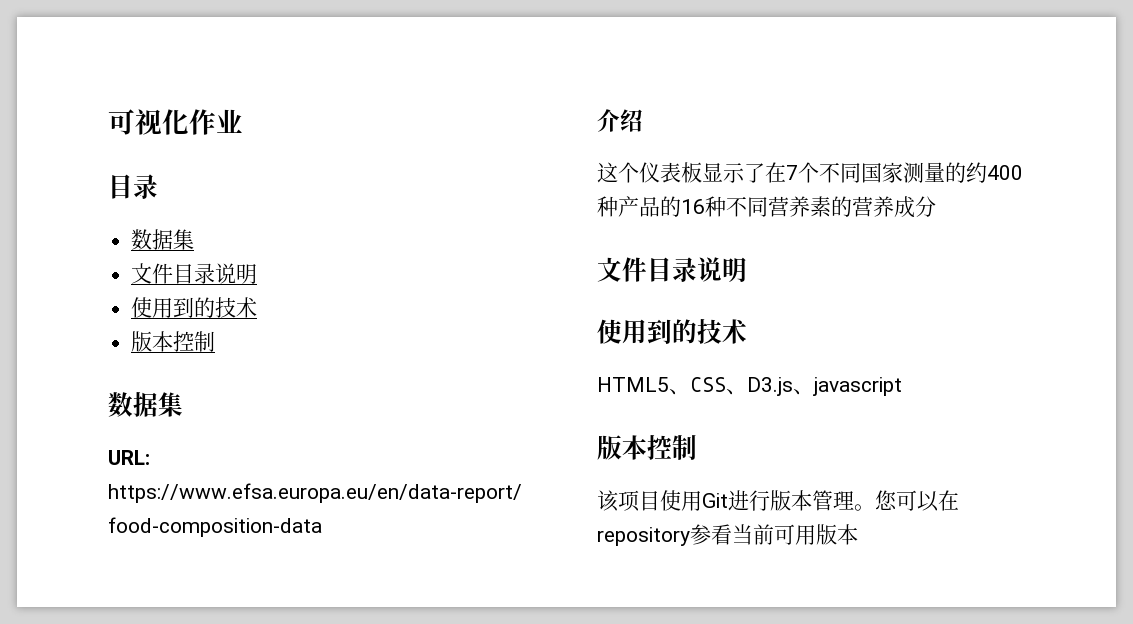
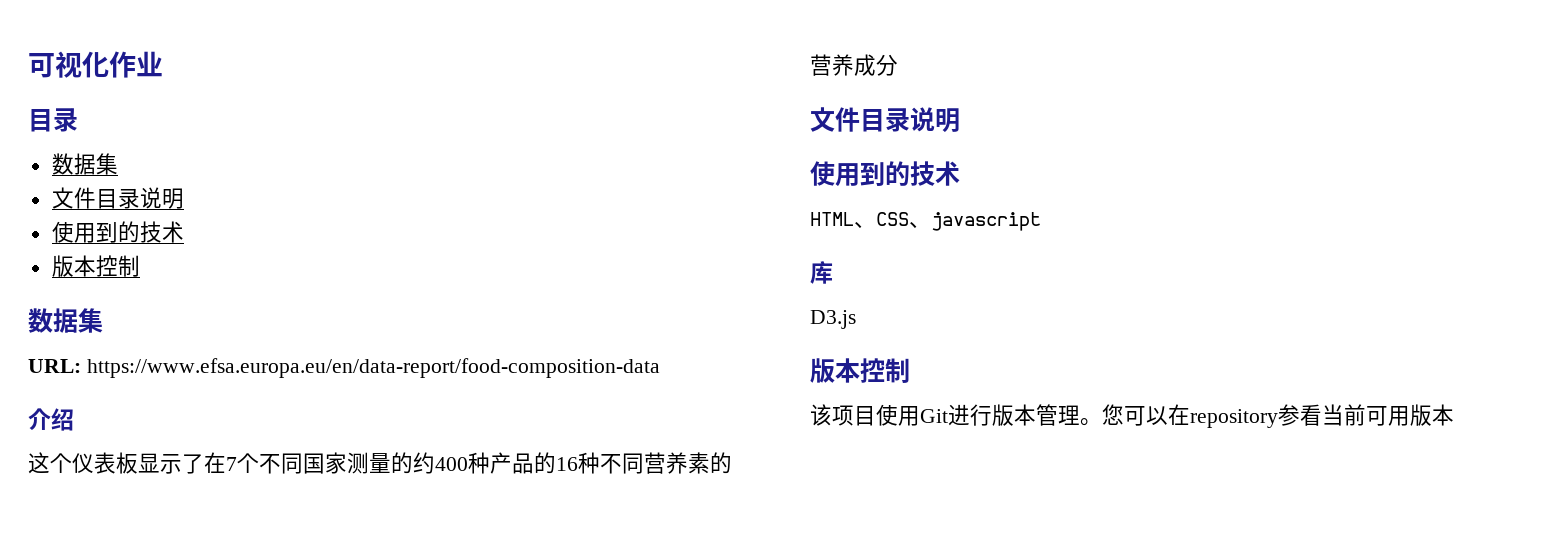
[597,377,669,392] HTML5 -> [810,212,854,226] HTML
(747, 392) none -> [931,212,1041,231] [810,261,833,284] javascript // 库 //
[793,377,902,396] 、javascript -> (856, 319) none

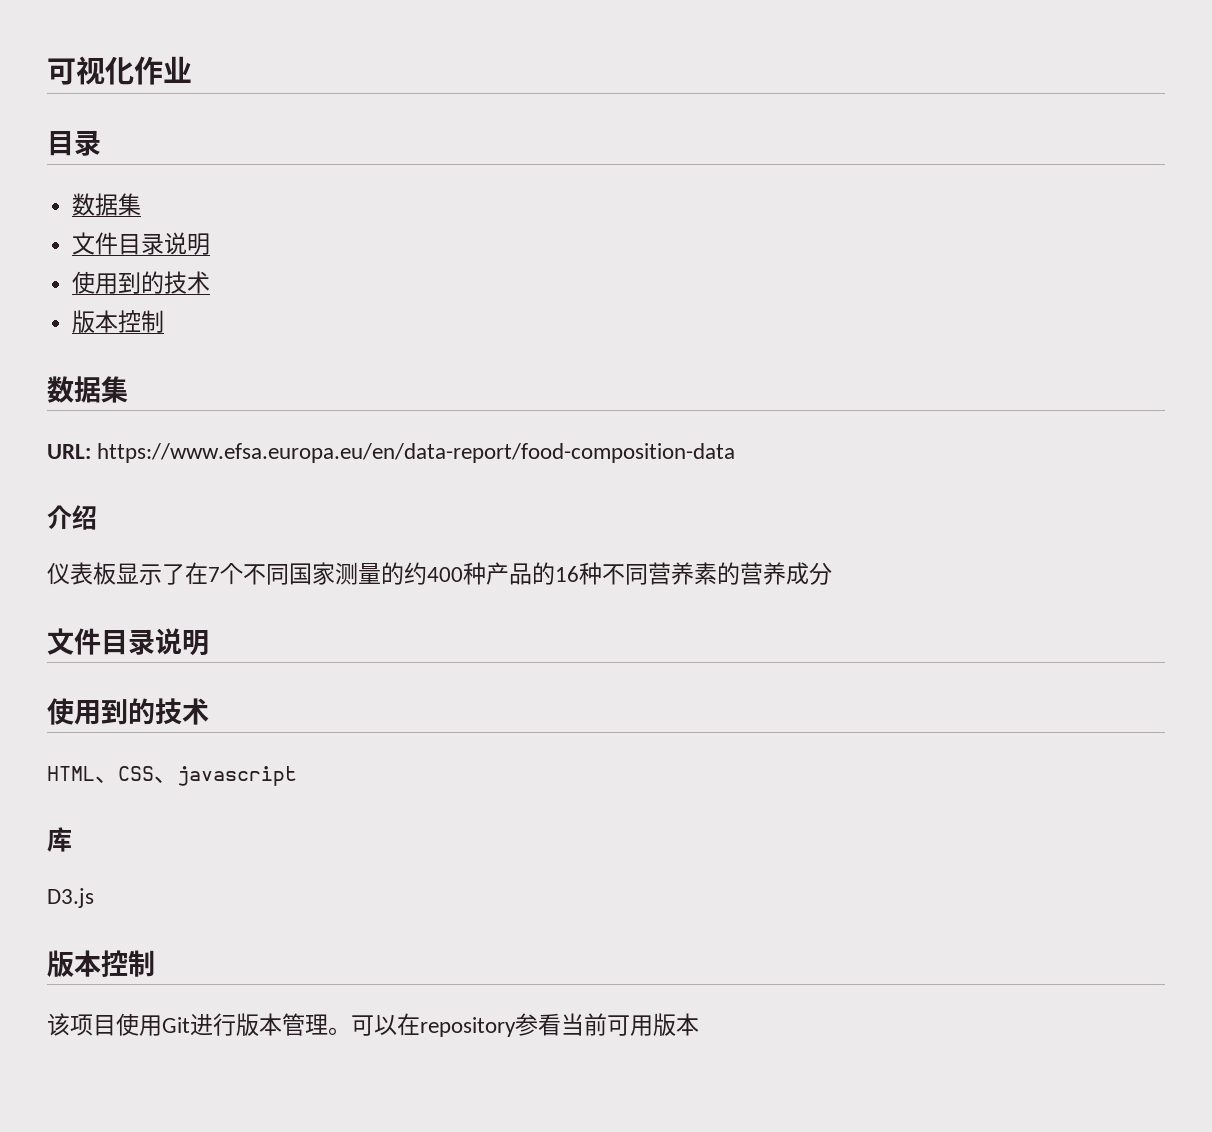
[28,452,72,474] 这个 -> (97, 517) none
[1102,404,1124,425] 您 -> (351, 1031) none

